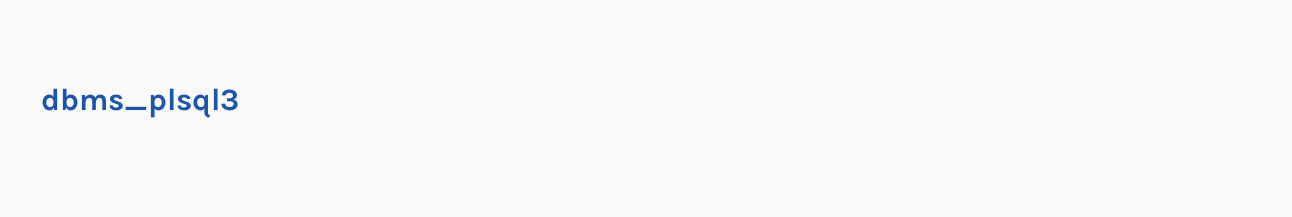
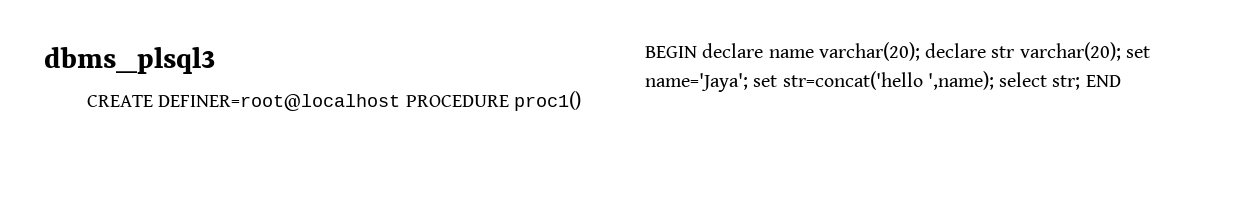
(239, 103) none -> [87,91,581,111] [645,42,1150,61] [645,71,1121,92] // CREATE DEFINER=root@localhost PROCEDURE proc1() BEGIN declare name varchar(20); declare str varchar(20); set name='Jaya'; set str=concat('hello ',name); select str; END

